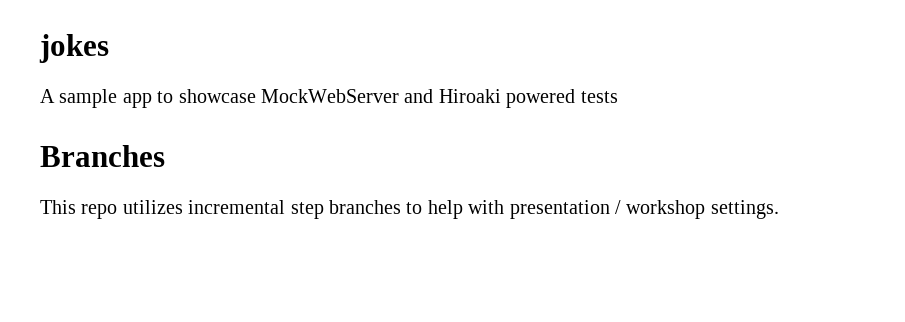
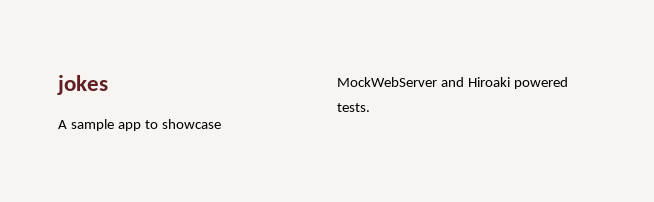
[580,91,618,103] [40,145,165,167] [40,200,779,219] tests // Branches // This repo utilizes incremental step branches to help with presentation / workshop settings. -> [337,103,370,112] tests.

